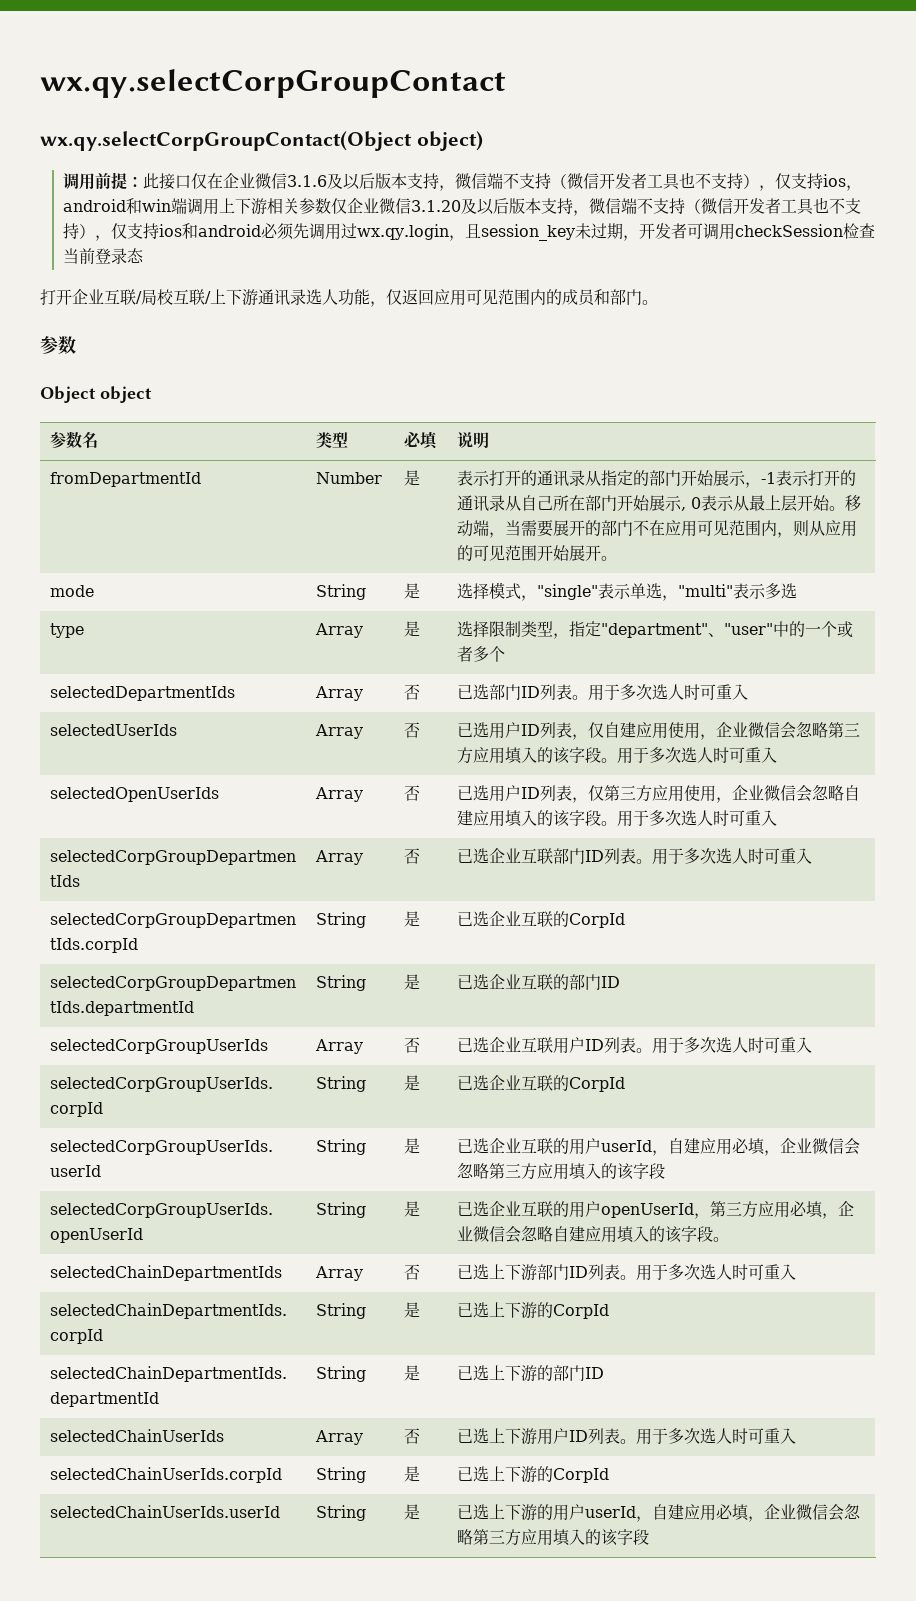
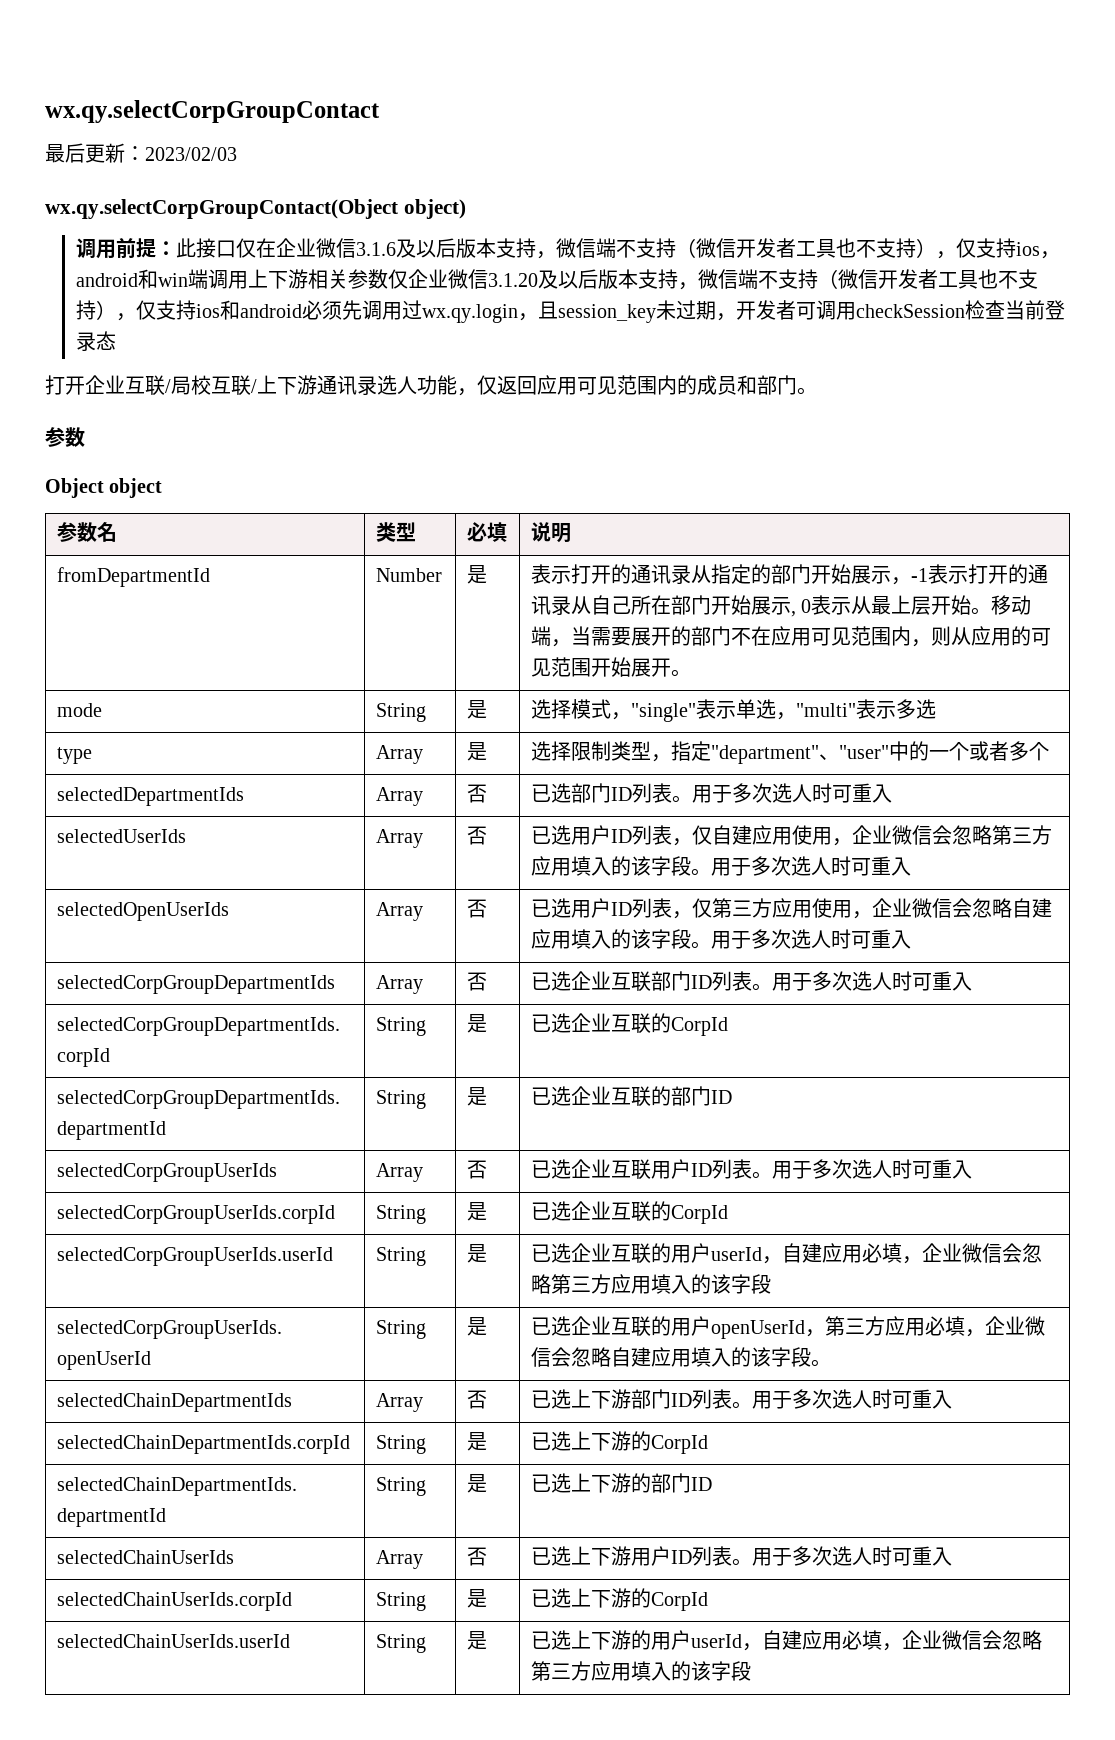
(506, 83) none -> [45,143,237,163] // 最后更新：2023/02/03

